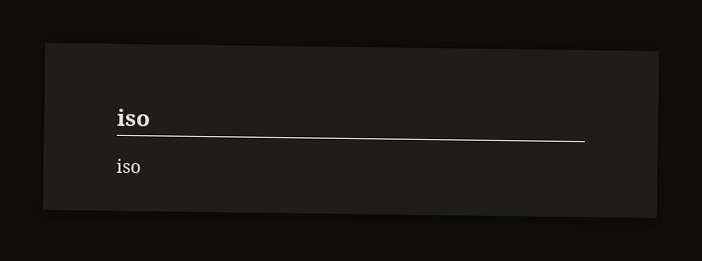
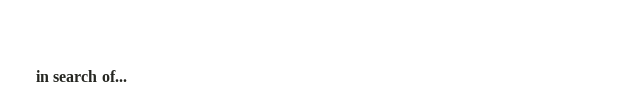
[117,108,151,127] [116,158,141,174] iso // iso -> [36,70,127,82] in search of...

